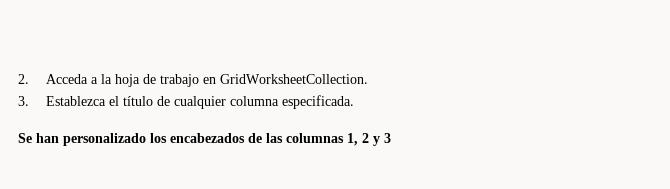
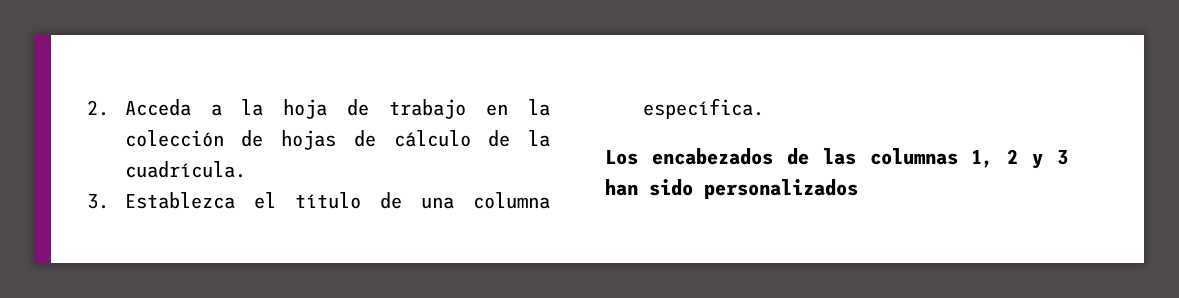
[219,74,368,84] GridWorksheetCollection. -> [528,99,551,116] [124,130,550,150] [124,161,246,178] la colección de hojas de cálculo de la cuadrícula.
[173,95,354,109] [18,133,167,146] cualquier columna especificada. // Se han personalizado los -> [420,192,550,209] [642,98,764,119] [605,150,638,165] una columna específica. // Los
(391, 138) none -> [605,179,858,199] han sido personalizados

